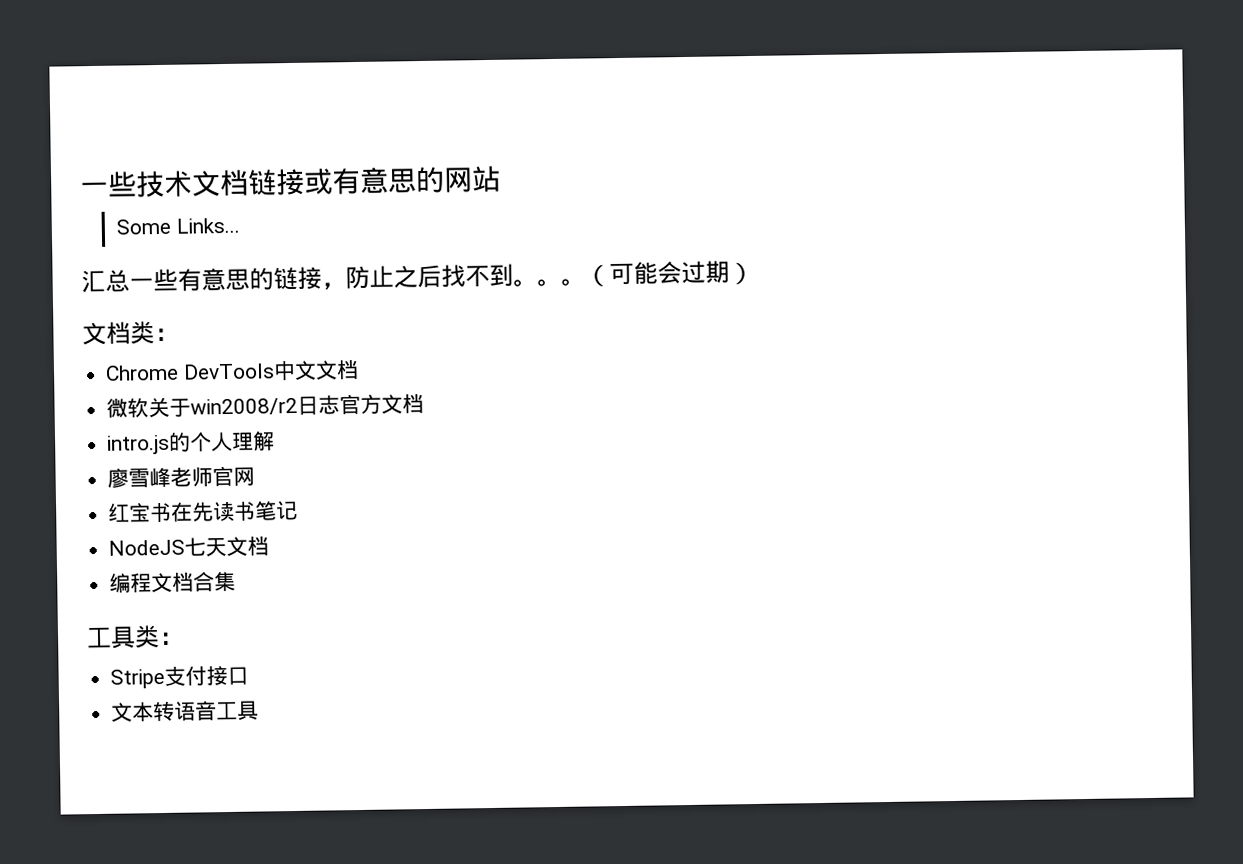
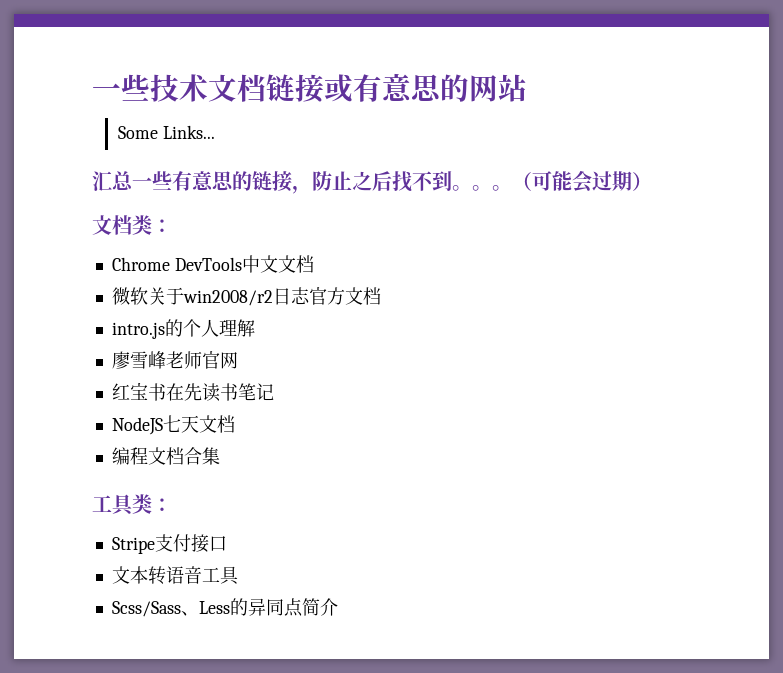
(260, 710) none -> [111,598,338,617] // Scss/Sass、Less的异同点简介

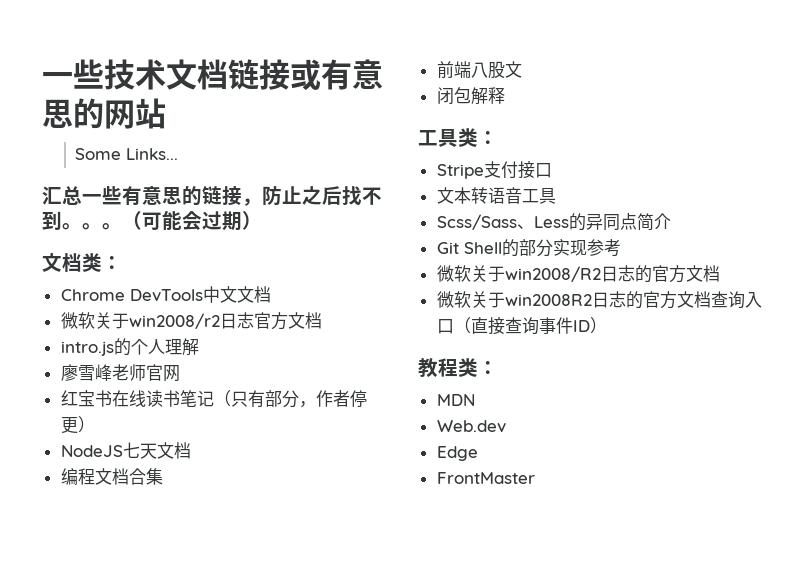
[183,383,202,401] 先 -> [128,390,146,407] 线
(274, 392) none -> [213,390,367,408] [60,416,95,434] （只有部分，作者停更）
(220, 456) none -> [436,61,522,79] [436,87,505,105] // 前端八股文 // 闭包解释
(338, 607) none -> [436,239,621,257] [436,265,720,283] [436,291,762,309] [436,317,607,335] [418,358,498,378] [436,394,475,406] [436,420,506,433] [436,446,478,461] [436,472,535,484] // Git Shell的部分实现参考 // 微软关于win2008/R2日志的官方文档 // 微软关于win2008R2日志的官方文档查询入口（直接查询事件ID） // 教程类： // MDN // Web.dev // Edge // FrontMaster

